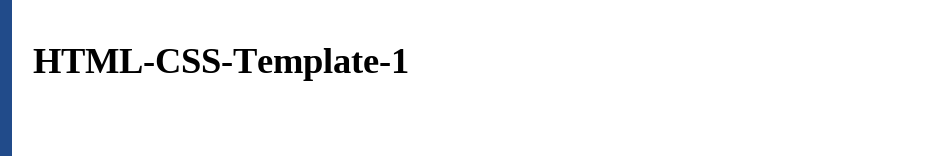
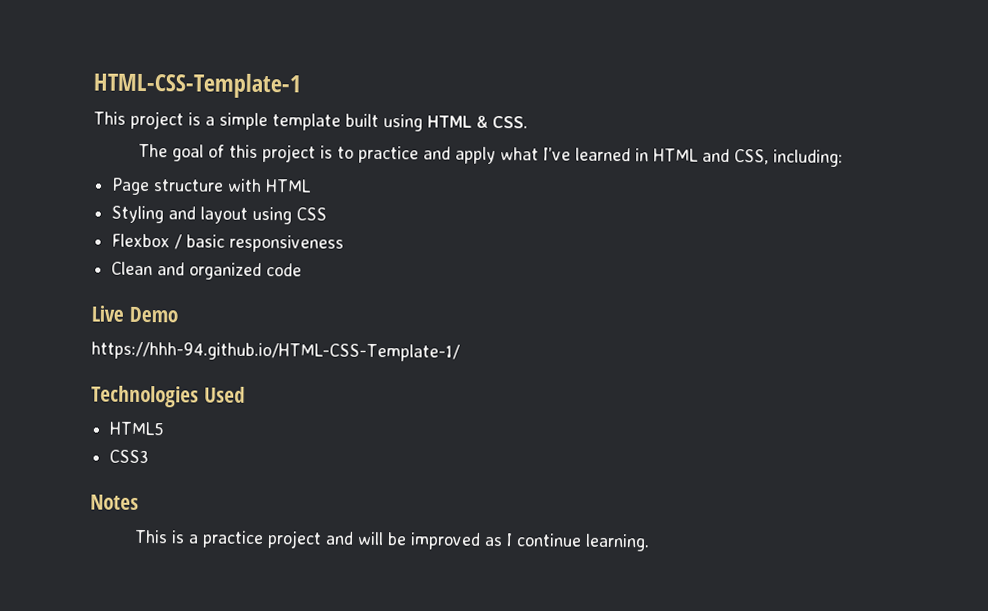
(409, 64) none -> [93,110,528,132] [138,143,844,167] [111,177,313,196] [111,205,328,225] [111,233,345,253] [111,261,303,281] [91,305,178,323] [91,341,460,362] [91,385,245,408] [109,421,165,436] [109,449,150,464] [90,494,139,510] [134,529,651,552] // This project is a simple template built using HTML & CSS. // The goal of this project is to practice and apply what I’ve learned in HTML and CSS, including: // Page structure with HTML // Styling and layout using CSS // Flexbox / basic responsiveness // Clean and organized code // Live Demo // https://hhh-94.github.io/HTML-CSS-Template-1/ // Technologies Used // HTML5 // CSS3 // Notes // This is a practice project and will be improved as I continue learning.

